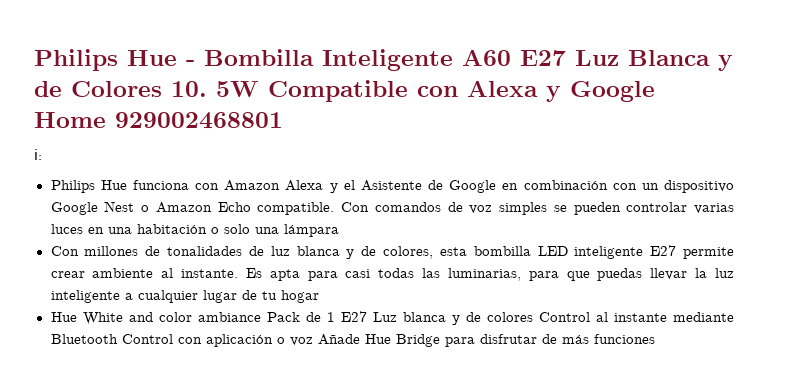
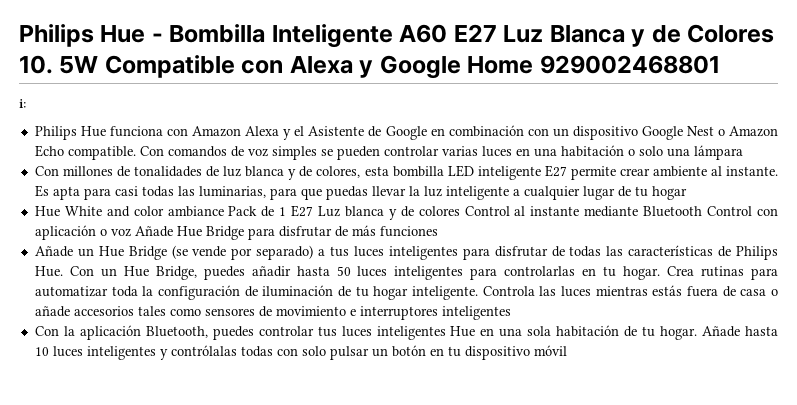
(655, 339) none -> [34,245,779,260] [34,266,778,280] [34,285,779,300] [34,306,511,320] [34,325,778,340] [34,345,567,360] // Añade un Hue Bridge (se vende por separado) a tus luces inteligentes para disfrutar de todas las características de Philips Hue. Con un Hue Bridge, puedes añadir hasta 50 luces inteligentes para controlarlas en tu hogar. Crea rutinas para automatizar toda la configuración de iluminación de tu hogar inteligente. Controla las luces mientras estás fuera de casa o añade accesorios tales como sensores de movimiento e interruptores inteligentes // Con la aplicación Bluetooth, puedes controlar tus luces inteligentes Hue en una sola habitación de tu hogar. Añade hasta 10 luces inteligentes y contrólalas todas con solo pulsar un botón en tu dispositivo móvil

